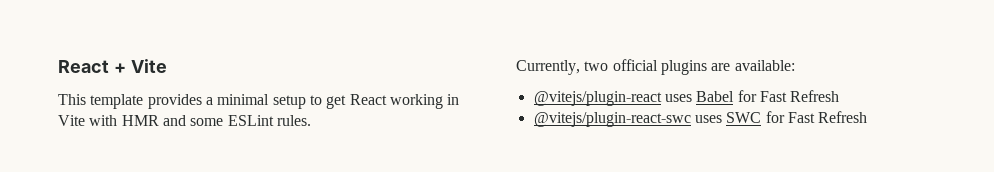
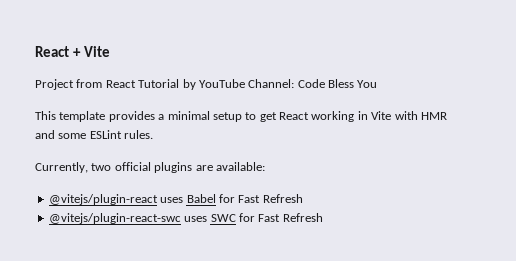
(167, 66) none -> [35,79,378,90] // Project from React Tutorial by YouTube Channel: Code Bless You

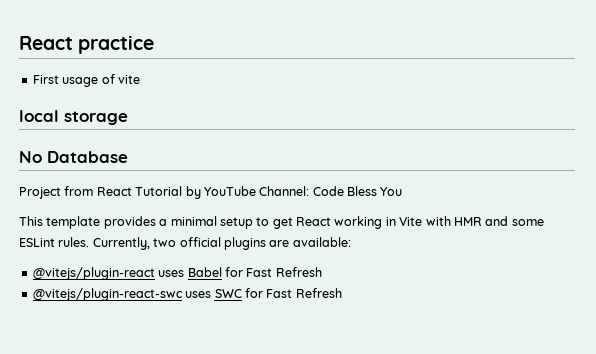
[35,46,110,57] React + Vite -> [19,35,155,54] [32,74,140,87] [19,110,128,125] [19,151,128,163] React practice // First usage of vite // local storage // No Database
(154, 134) // -> (90, 242) none

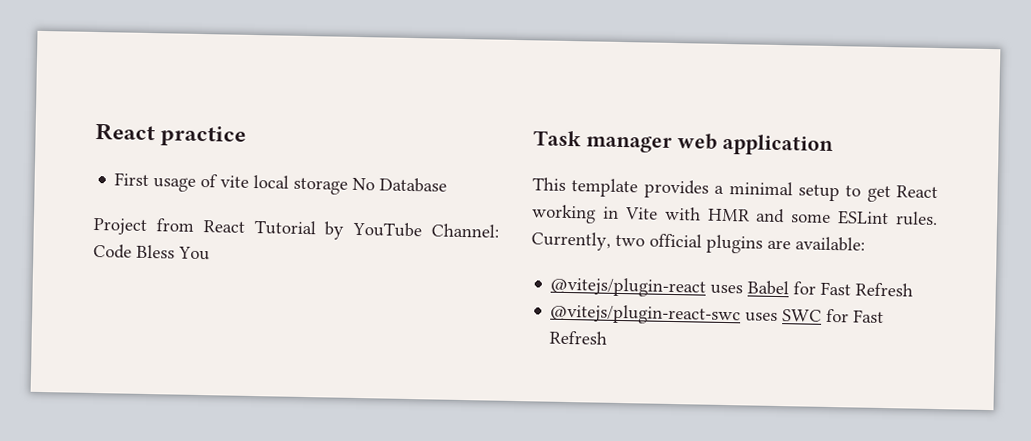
(140, 79) // -> (250, 181) none
(128, 118) // -> (349, 186) none
(403, 191) none -> [533,130,835,157] // Task manager web application

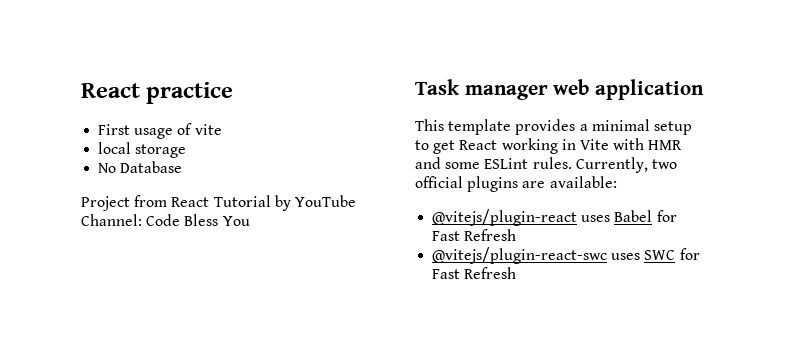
(250, 181) none -> (222, 129) //
(349, 186) none -> (187, 151) //

